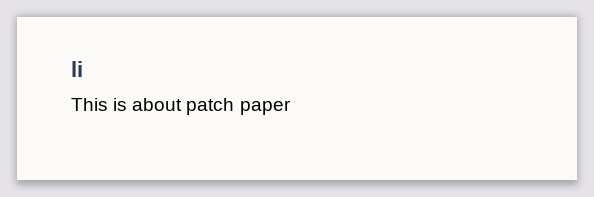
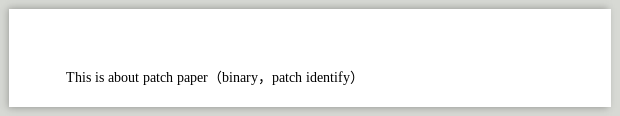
[71,61,83,77] li // -> (66, 77) none
(291, 107) none -> [208,70,364,85] （binary，patch identify）

